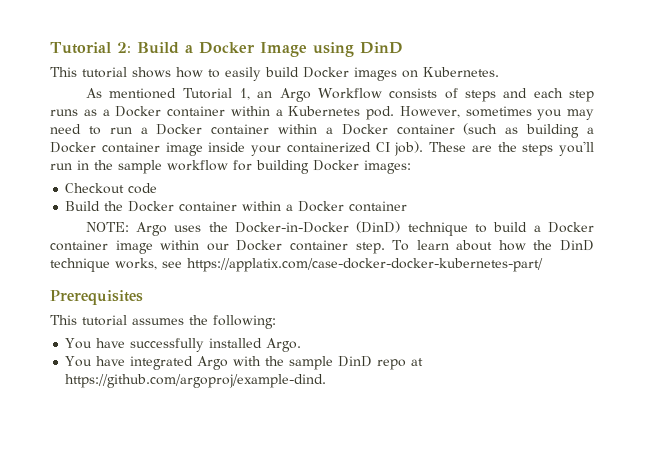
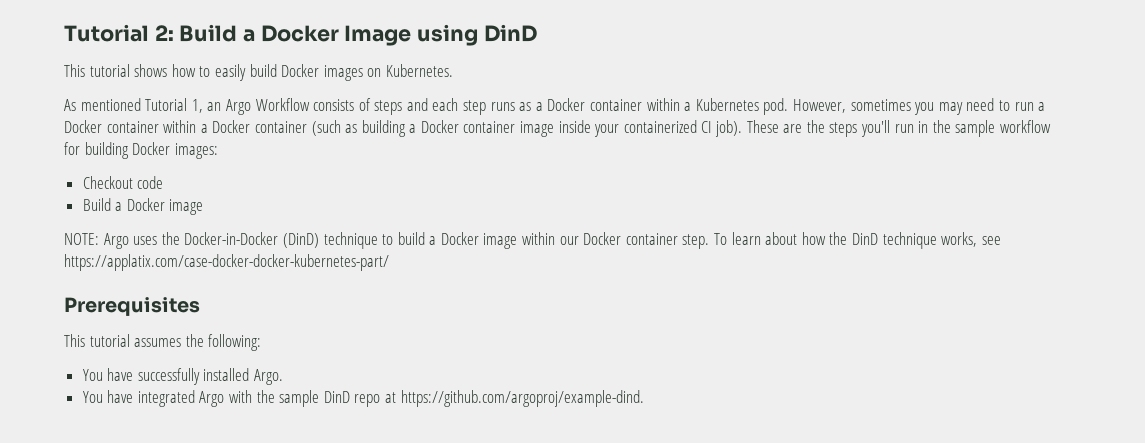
[104,201,408,212] the Docker container within a Docker container -> [115,198,204,215] a Docker image
[50,240,108,251] container -> (479, 238) none

